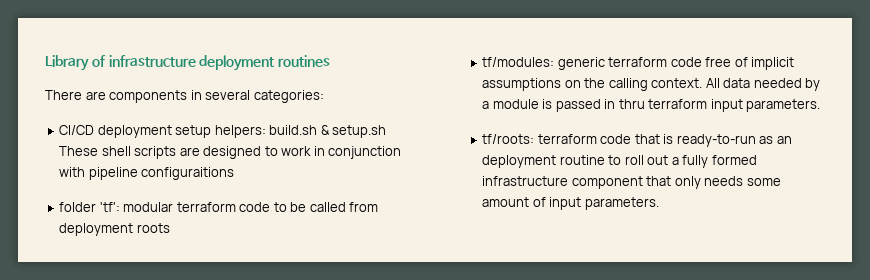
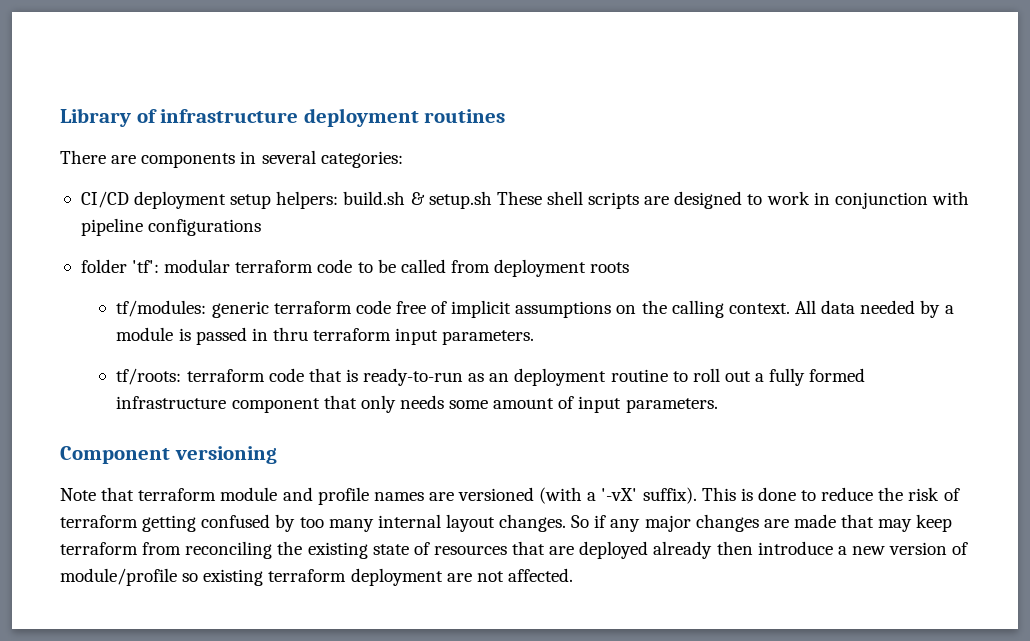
[141,167,235,180] configuraitions -> [148,219,262,236] configurations
(659, 203) none -> [60,446,277,464] [60,487,960,505] [60,514,953,532] [60,541,969,559] [60,568,573,586] // Component versioning // Note that terraform module and profile names are versioned (with a '-vX' suffix). This is done to reduce the risk of terraform getting confused by too many internal layout changes. So if any major changes are made that may keep terraform from reconciling the existing state of resources that are deployed already then introduce a new version of module/profile so existing terraform deployment are not affected.

